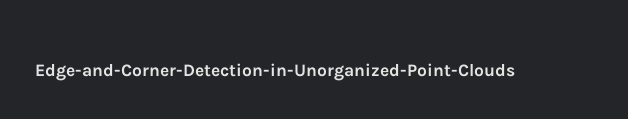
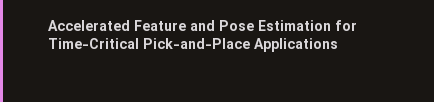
[35,63,515,81] Edge-and-Corner-Detection-in-Unorganized-Point-Clouds -> [48,20,357,31] [48,38,338,52] Accelerated Feature and Pose Estimation for Time-Critical Pick-and-Place Applications

